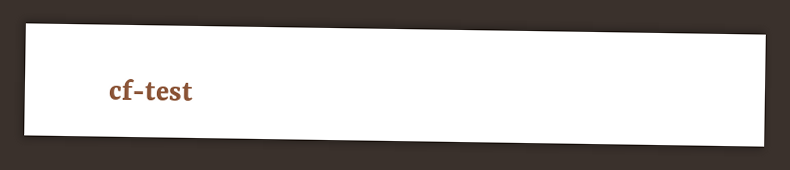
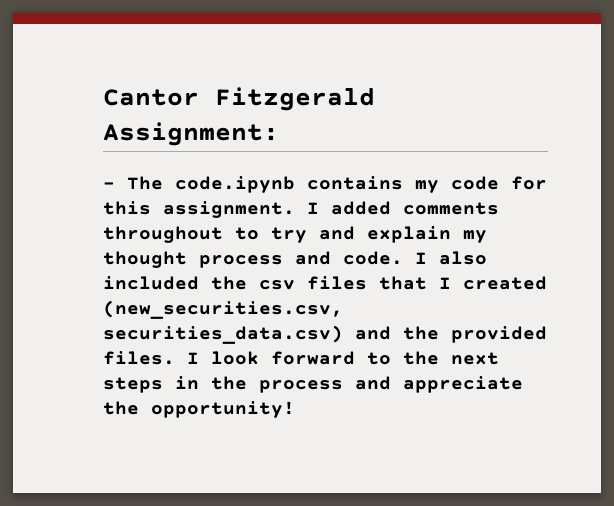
[108,78,194,101] cf-test -> [103,87,375,111] [103,122,279,146] [103,176,547,193] [103,201,499,218] [103,226,487,243] [103,251,487,268] [103,276,547,290] [103,300,343,319] [103,325,547,344] [103,351,499,365] [103,376,523,393] [103,401,295,418] Cantor Fitzgerald Assignment: // - The code.ipynb contains my code for this assignment. I added comments throughout to try and explain my thought process and code. I also included the csv files that I created (new_securities.csv, securities_data.csv) and the provided files. I look forward to the next steps in the process and appreciate the opportunity!

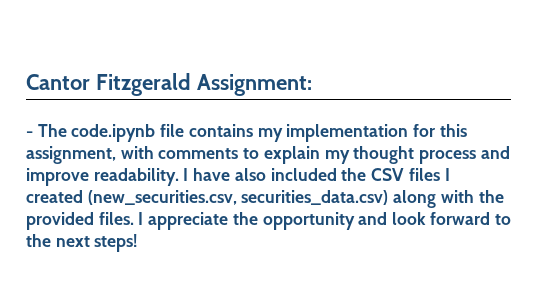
(295, 184) none -> [160,124,185,137] file
[451,176,499,190] code -> [286,124,409,142] implementation
[163,201,499,218] [103,226,355,243] assignment. I added comments throughout to try and -> [26,146,260,164] assignment, with comments to
[343,251,487,265] [103,276,427,290] code. I also included the csv files that -> [26,168,440,186] improve readability. I have also included the CSV files
[355,326,391,340] and -> [393,190,474,208] along with
(199, 358) none -> [148,212,388,230] appreciate the opportunity and
[103,376,523,393] [103,401,295,418] steps in the process and appreciate the opportunity! -> [94,234,138,252] steps!

